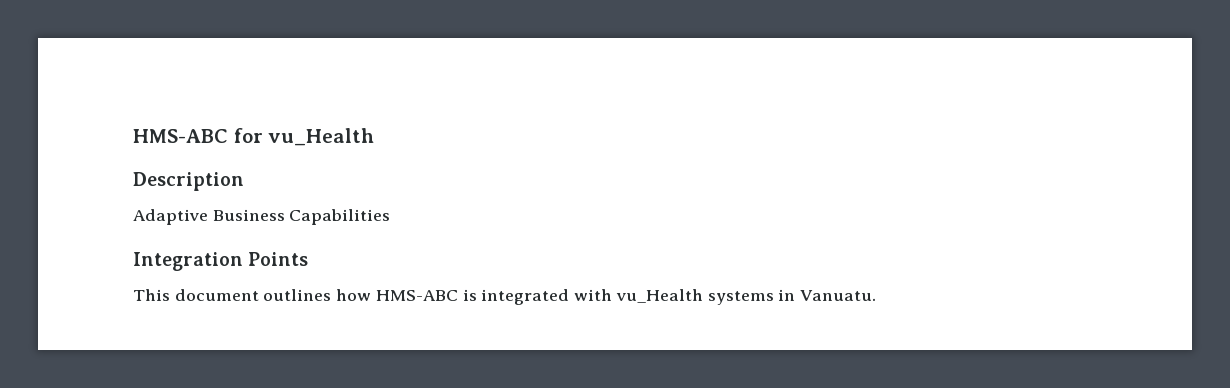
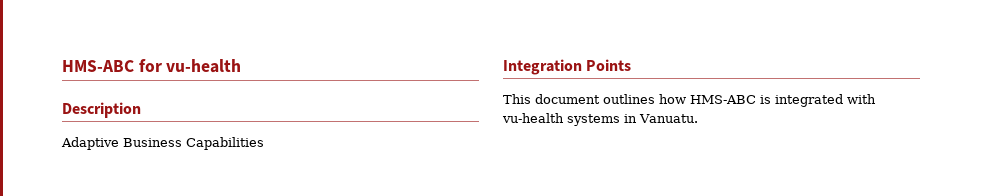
[268,128,375,146] vu_Health -> [166,59,242,73] vu-health
[615,289,703,303] vu_Health -> [502,113,564,123] vu-health

